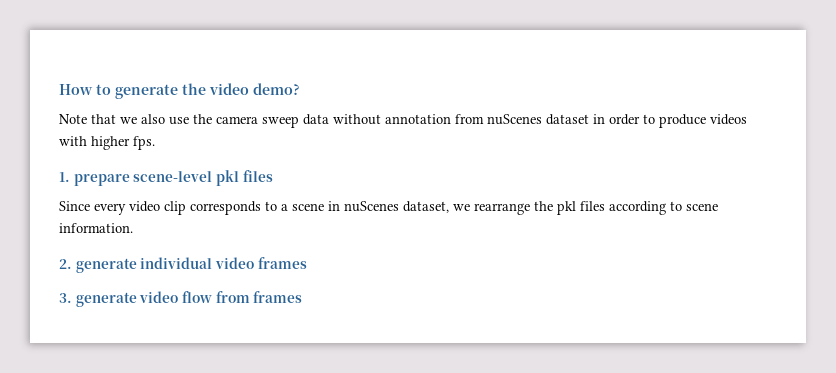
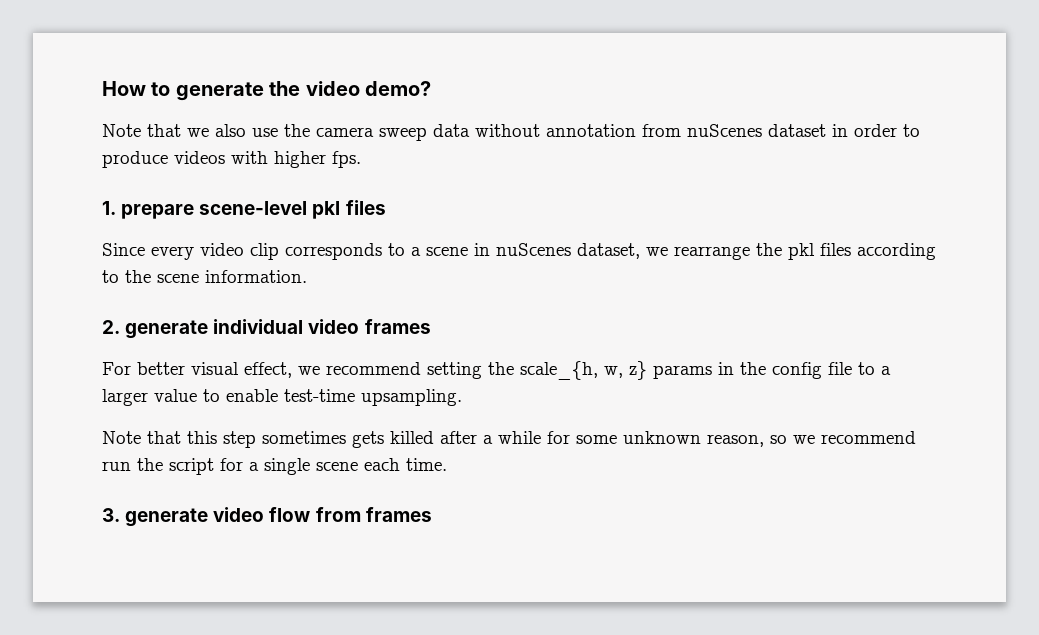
(682, 206) none -> [125,270,151,283] the
(307, 263) none -> [102,361,891,380] [102,389,462,406] [102,431,916,448] [102,458,447,475] // For better visual effect, we recommend setting the scale_{h, w, z} params in the config file to a larger value to enable test-time upsampling. // Note that this step sometimes gets killed after a while for some unknown reason, so we recommend run the script for a single scene each time.

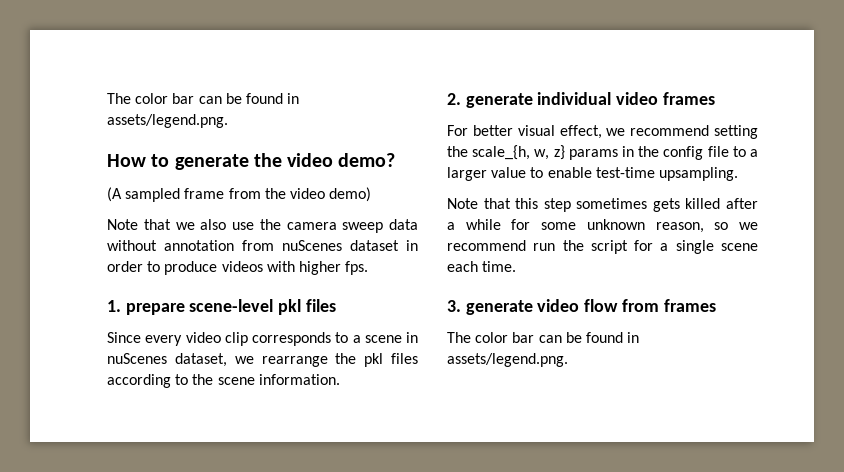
(102, 88) none -> [107,93,300,104] [107,114,228,128] The color bar can be found in assets/legend.png. //
(431, 88) none -> [107,187,372,202] // (A sampled frame from the video demo)
(432, 514) none -> [447,332,640,343] [447,353,568,367] // The color bar can be found in assets/legend.png.

